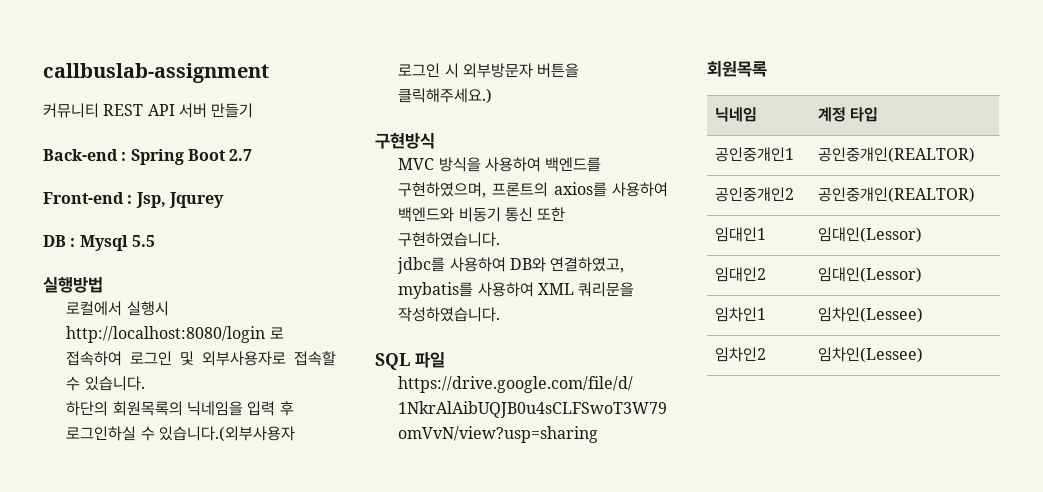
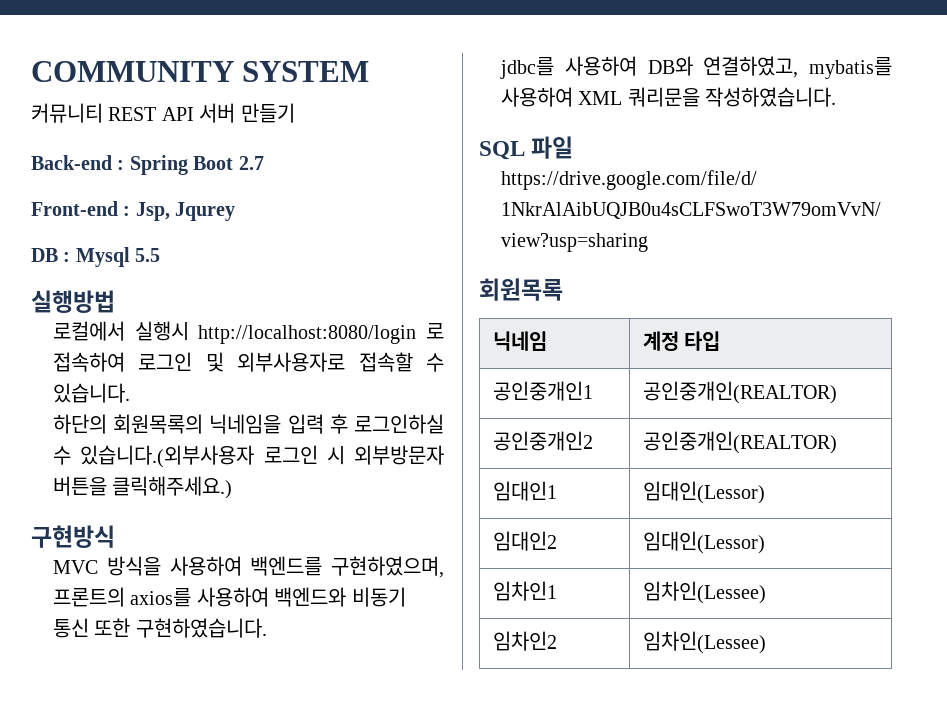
[43,63,269,83] callbuslab-assignment -> [31,61,370,82] COMMUNITY SYSTEM

